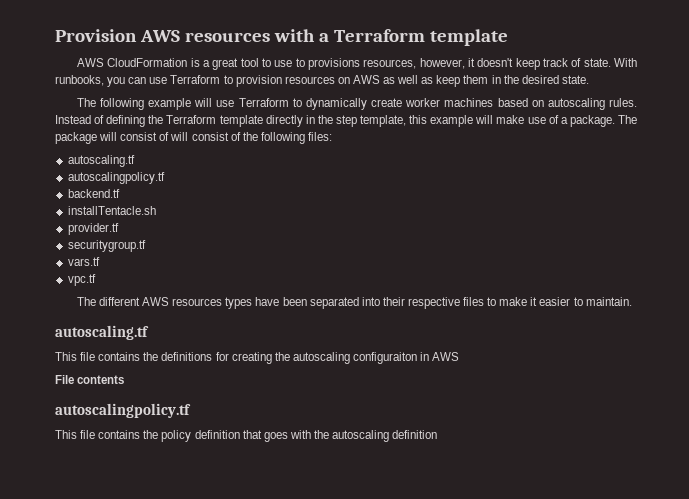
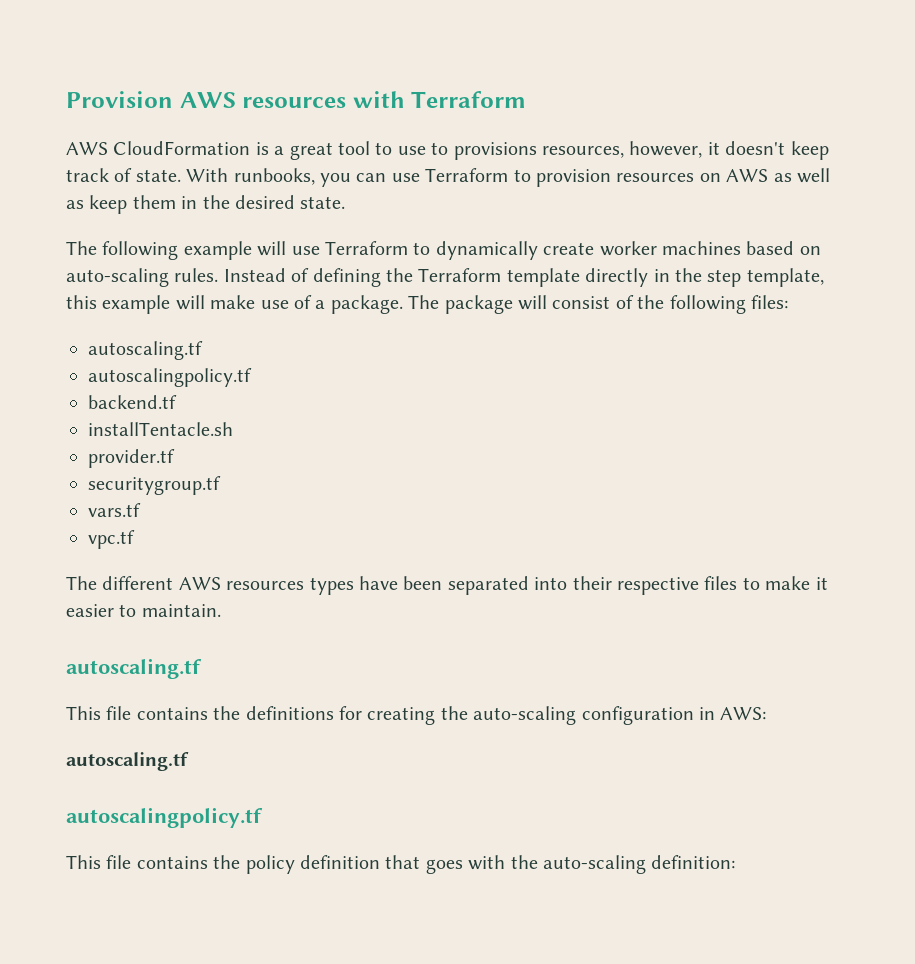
[318,29,508,46] a Terraform template -> [411,91,527,108] Terraform
[547,98,605,110] autoscaling -> [66,268,169,287] auto-scaling
[170,132,241,141] will consist of -> (634, 302) none
[292,352,460,364] [55,375,125,384] autoscaling configuraiton in AWS // File contents -> [473,706,767,725] [66,752,189,771] auto-scaling configuration in AWS: // autoscaling.tf
[332,430,438,442] autoscaling definition -> [542,855,736,874] auto-scaling definition:

